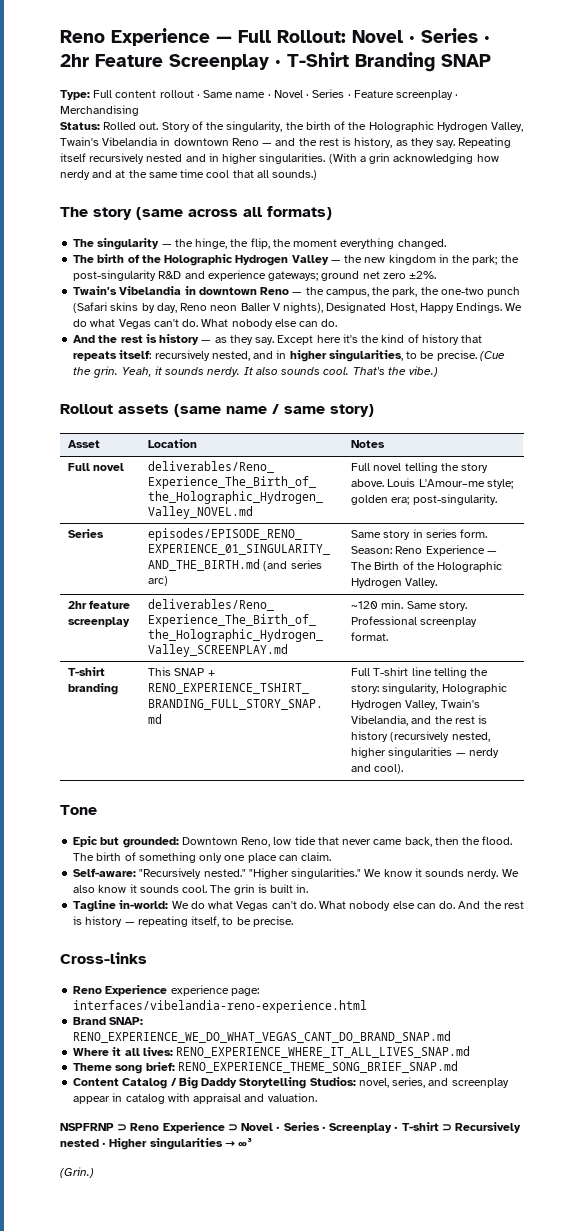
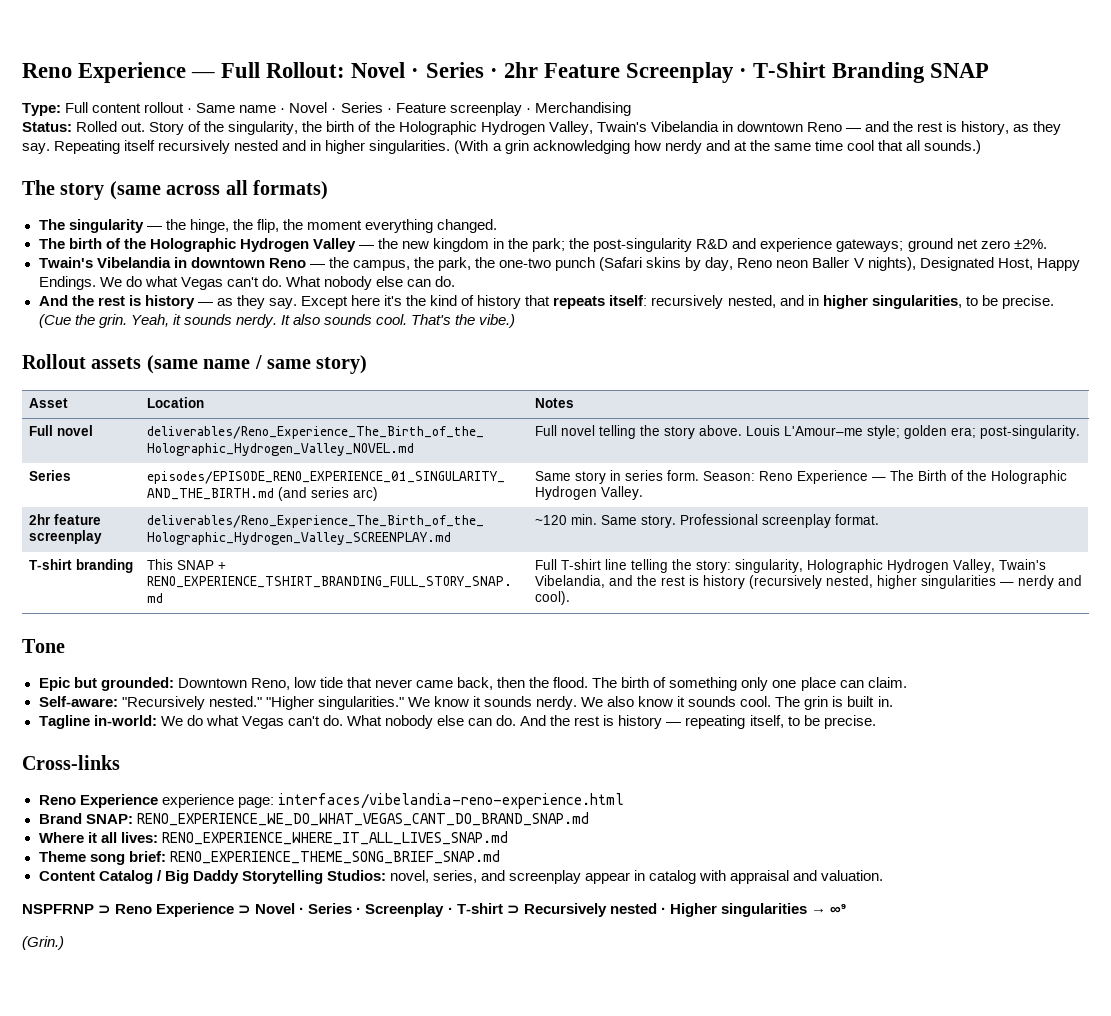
[238,1138,253,1147] ∞³ -> [829,904,846,914] ∞⁹

